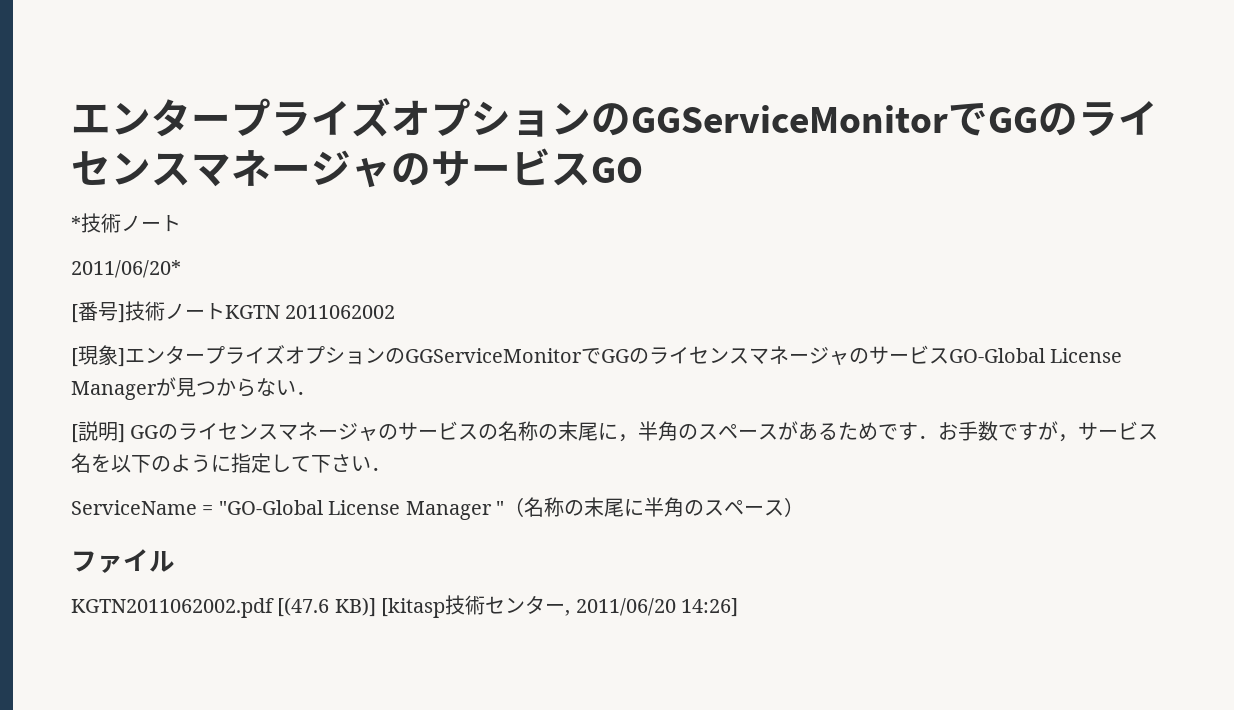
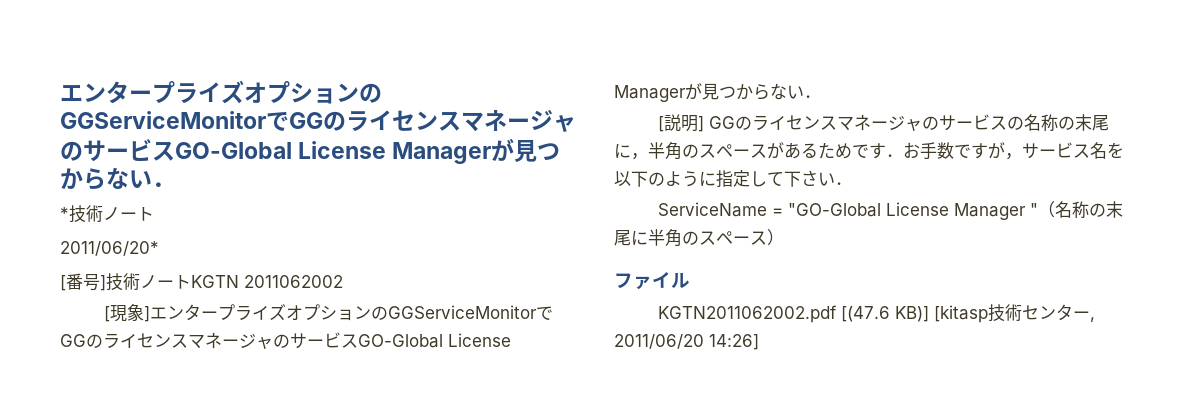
[591,157,643,183] GO -> [175,138,561,164] [60,167,175,190] GO-Global License Managerが見つからない．

